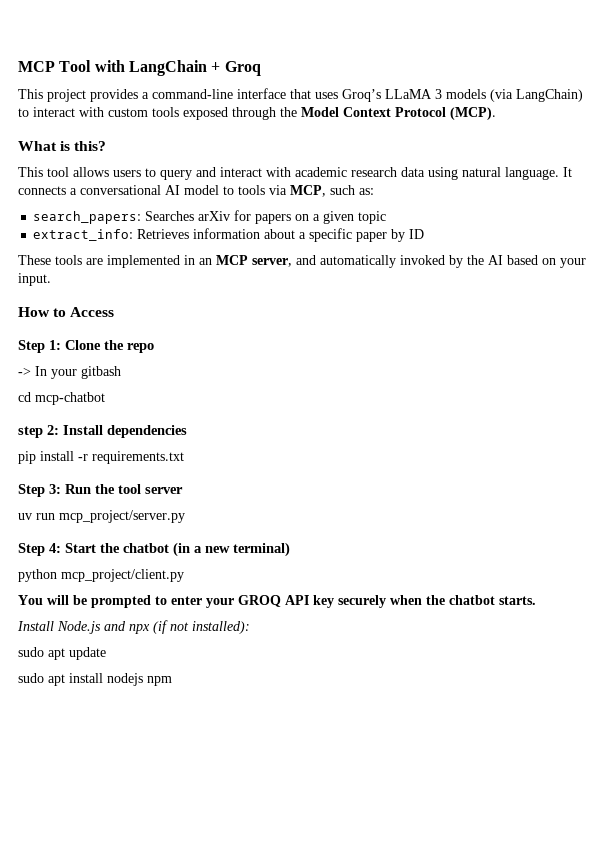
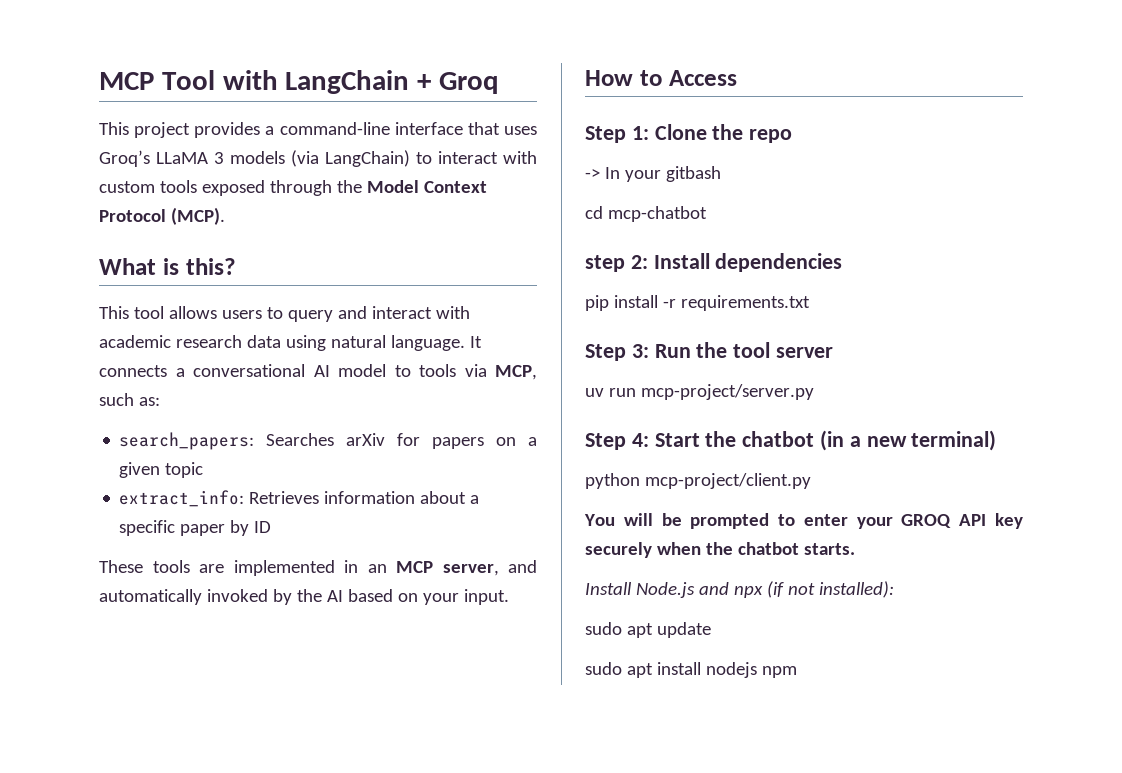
[59,510,185,523] mcp_project/server.py -> [640,384,814,400] mcp-project/server.py
[61,569,184,582] mcp_project/client.py -> [644,473,811,489] mcp-project/client.py

